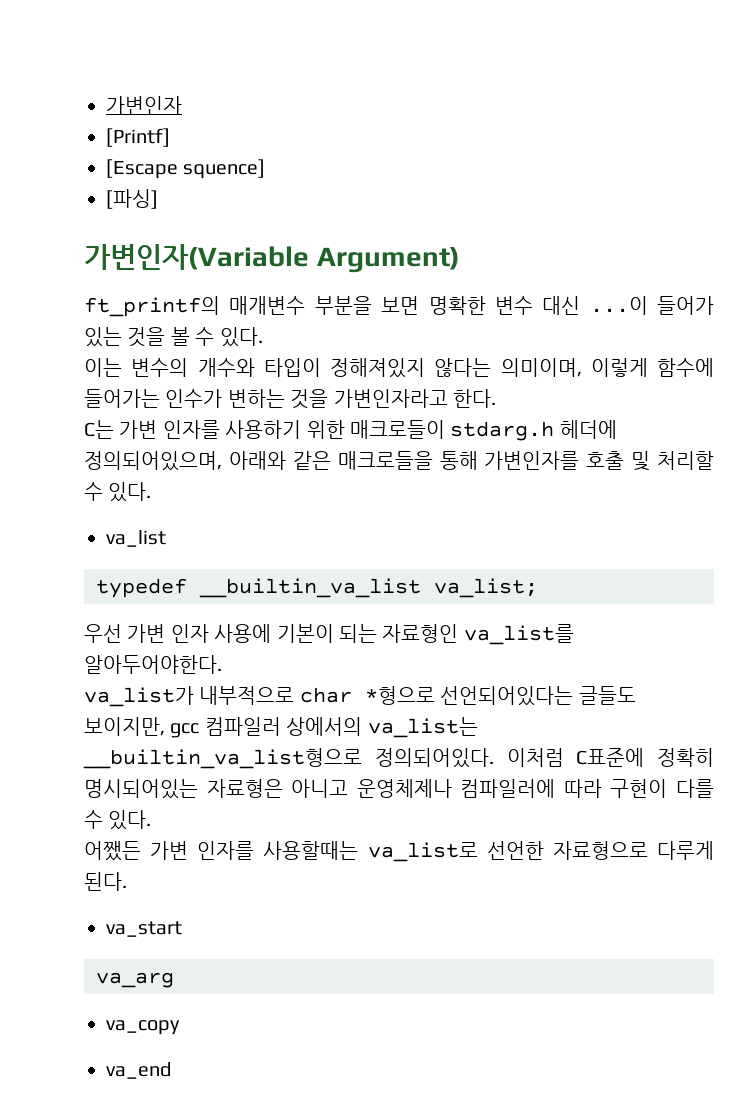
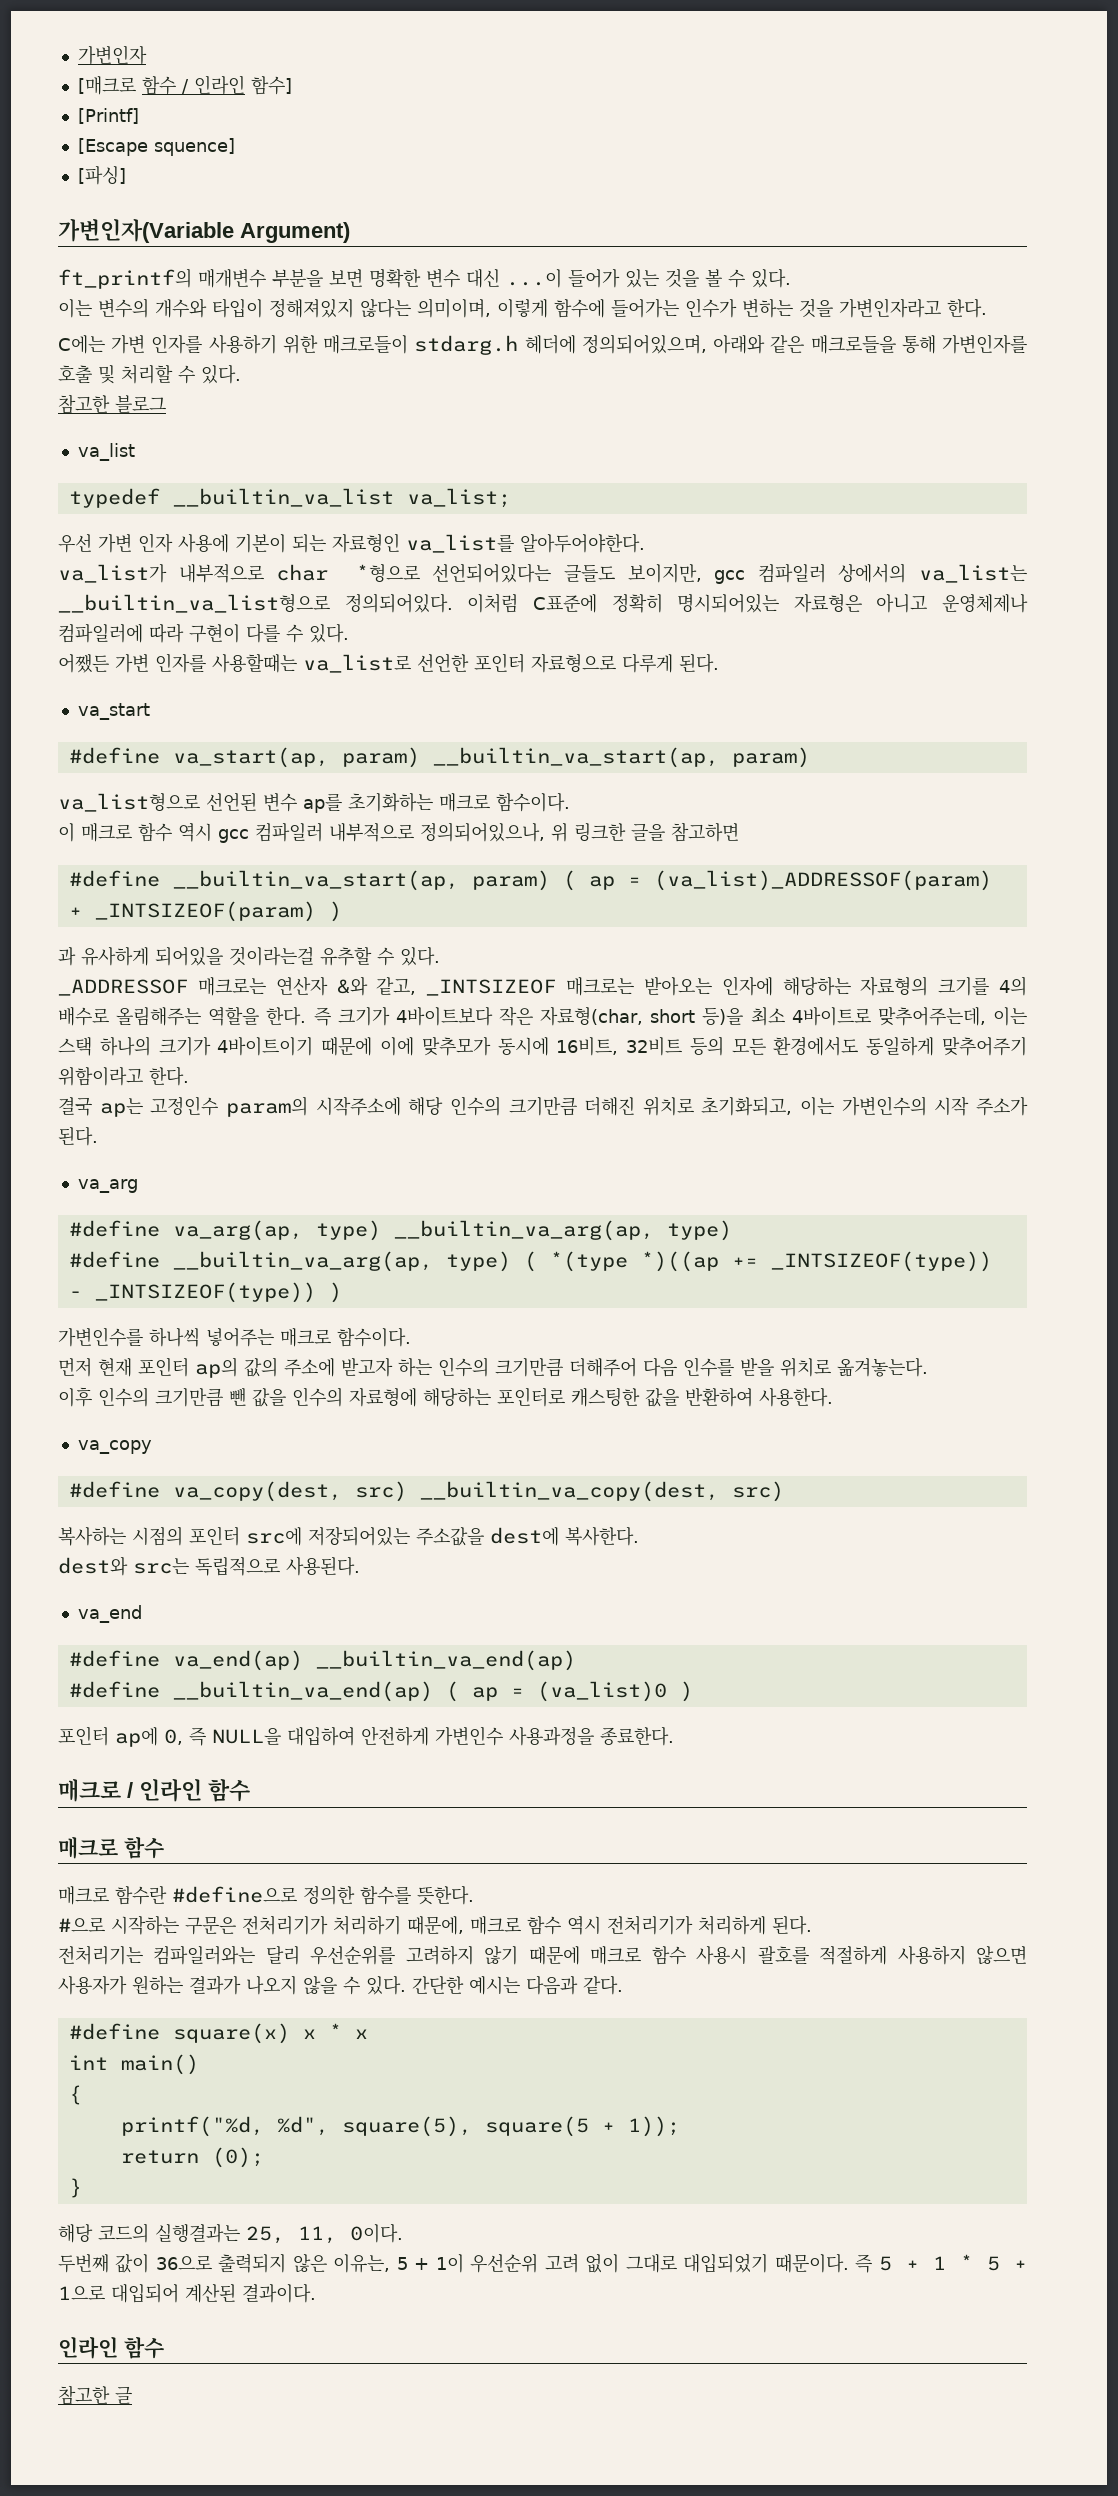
(182, 105) none -> [77,75,292,95] // [매크로 함수 / 인라인 함수]
[84,420,114,439] C는 -> [58,335,105,354] C에는
(152, 492) none -> [58,394,166,414] // 참고한 블로그
(544, 850) none -> [474,653,525,673] 포인터
[96,972,174,988] [106,1020,180,1035] [106,1062,171,1079] va_arg // va_copy // va_end -> [68,747,810,768] [58,792,570,813] [58,822,739,843] [68,870,992,891] [68,901,342,922] [58,946,440,966] [58,976,1028,996] [58,1006,1027,1026] [58,1036,1028,1056] [58,1066,189,1086] [58,1096,1028,1117] [58,1126,98,1146] [77,1179,138,1193] [68,1220,732,1241] [68,1251,992,1272] [68,1282,342,1303] [58,1327,411,1347] [58,1357,928,1378] [58,1387,833,1407] [77,1440,152,1454] [68,1481,784,1502] [58,1526,639,1546] [58,1556,360,1576] [77,1605,142,1623] [68,1650,576,1671] [68,1681,693,1702] [58,1726,674,1747] [58,1779,250,1802] [58,1836,164,1859] [58,1885,474,1905] [58,1915,812,1935] [58,1945,1027,1965] [58,1975,623,1995] [68,2023,368,2044] [68,2054,199,2075] [68,2085,82,2105] [120,2116,680,2137] [120,2147,264,2168] [68,2178,82,2198] [58,2223,403,2244] [58,2253,1027,2273] [58,2283,316,2303] [58,2336,164,2359] [58,2385,132,2405] #define va_start(ap, param) __builtin_va_start(ap, param) // va_list형으로 선언된 변수 ap를 초기화하는 매크로 함수이다. // 이 매크로 함수 역시 gcc 컴파일러 내부적으로 정의되어있으나, 위 링크한 글을 참고하면 // #define __builtin_va_start(ap, param) ( ap = (va_list)_ADDRESSOF(param) + _INTSIZEOF(param) ) // 과 유사하게 되어있을 것이라는걸 유추할 수 있다. // _ADDRESSOF 매크로는 연산자 &와 같고, _INTSIZEOF 매크로는 받아오는 인자에 해당하는 자료형의 크기를 4의 배수로 올림해주는 역할을 한다. 즉 크기가 4바이트보다 작은 자료형(char, short 등)을 최소 4바이트로 맞추어주는데, 이는 스택 하나의 크기가 4바이트이기 때문에 이에 맞추모가 동시에 16비트, 32비트 등의 모든 환경에서도 동일하게 맞추어주기 위함이라고 한다. // 결국 ap는 고정인수 param의 시작주소에 해당 인수의 크기만큼 더해진 위치로 초기화되고, 이는 가변인수의 시작 주소가 된다. // va_arg // #define va_arg(ap, type) __builtin_va_arg(ap, type) // #define __builtin_va_arg(ap, type) ( *(type *)((ap += _INTSIZEOF(type)) - _INTSIZEOF(type)) ) // 가변인수를 하나씩 넣어주는 매크로 함수이다. // 먼저 현재 포인터 ap의 값의 주소에 받고자 하는 인수의 크기만큼 더해주어 다음 인수를 받을 위치로 옮겨놓는다. // 이후 인수의 크기만큼 뺀 값을 인수의 자료형에 해당하는 포인터로 캐스팅한 값을 반환하여 사용한다. // va_copy // #define va_copy(dest, src) __builtin_va_copy(dest, src) // 복사하는 시점의 포인터 src에 저장되어있는 주소값을 dest에 복사한다. // dest와 src는 독립적으로 사용된다. // va_end // #define va_end(ap) __builtin_va_end(ap) // #define __builtin_va_end(ap) ( ap = (va_list)0 ) // 포인터 ap에 0, 즉 NULL을 대입하여 안전하게 가변인수 사용과정을 종료한다. // 매크로 / 인라인 함수 // 매크로 함수 // 매크로 함수란 #define으로 정의한 함수를 뜻한다. // #으로 시작하는 구문은 전처리기가 처리하기 때문에, 매크로 함수 역시 전처리기가 처리하게 된다. // 전처리기는 컴파일러와는 달리 우선순위를 고려하지 않기 때문에 매크로 함수 사용시 괄호를 적절하게 사용하지 않으면 사용자가 원하는 결과가 나오지 않을 수 있다. 간단한 예시는 다음과 같다. // #define square(x) x * x // int main() // { // printf("%d, %d", square(5), square(5 + 1)); // return (0); // } // 해당 코드의 실행결과는 25, 11, 0이다. // 두번째 값이 36으로 출력되지 않은 이유는, 5 + 1이 우선순위 고려 없이 그대로 대입되었기 때문이다. 즉 5 + 1 * 5 + 1으로 대입되어 계산된 결과이다. // 인라인 함수 // 참고한 글

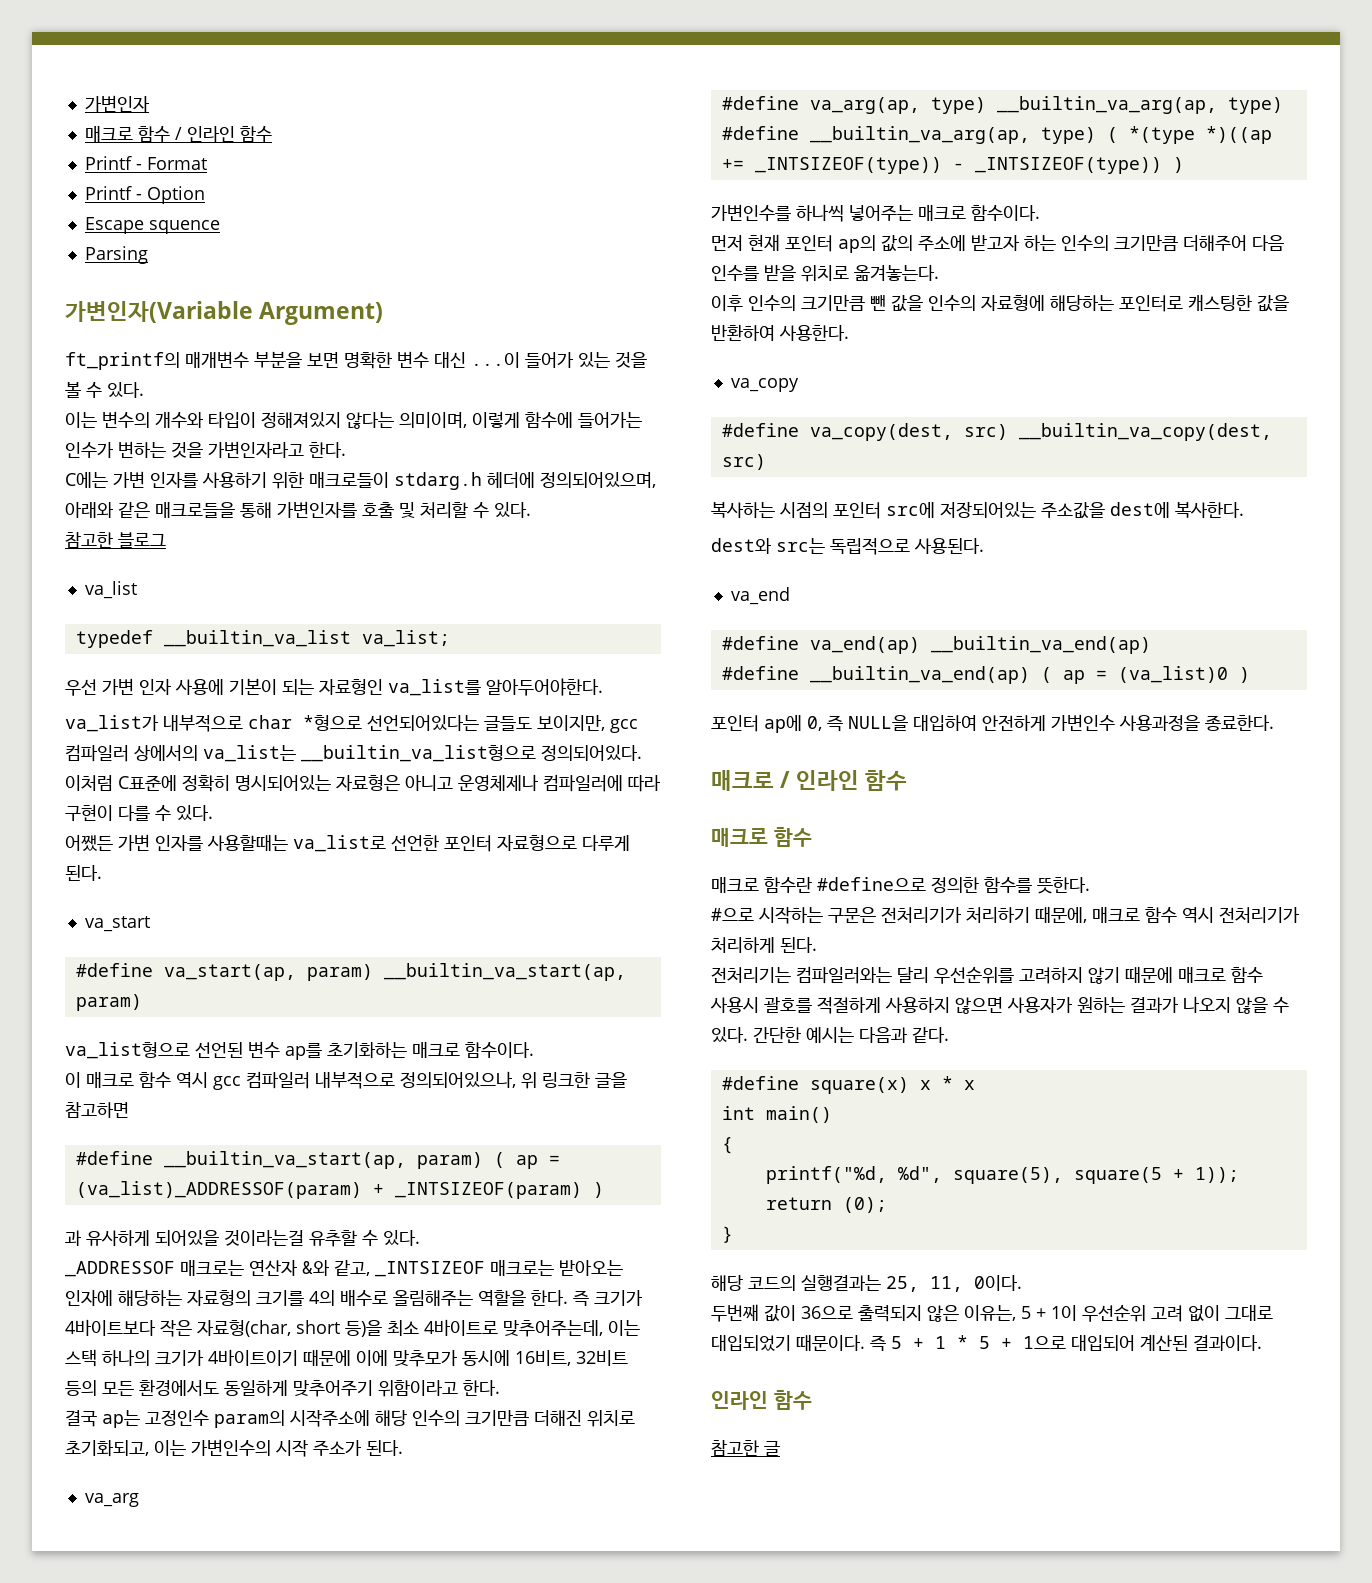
[77,76,136,95] [매크로 -> [84,126,133,142] 매크로
[250,76,292,95] [77,108,139,124] [77,138,235,156] [77,165,126,185] 함수] // [Printf] // [Escape squence] // [파싱] -> [239,126,272,142] [84,156,207,170] [84,186,205,204] [84,217,220,234] [84,246,148,264] 함수 // Printf - Format // Printf - Option // Escape squence // Parsing

